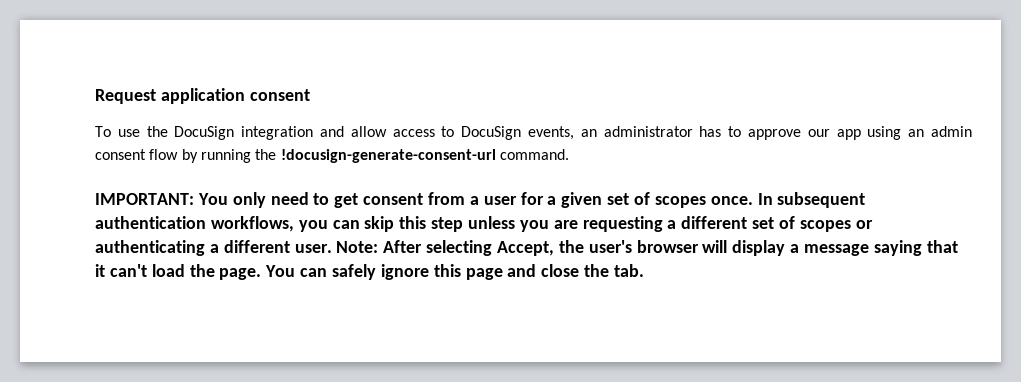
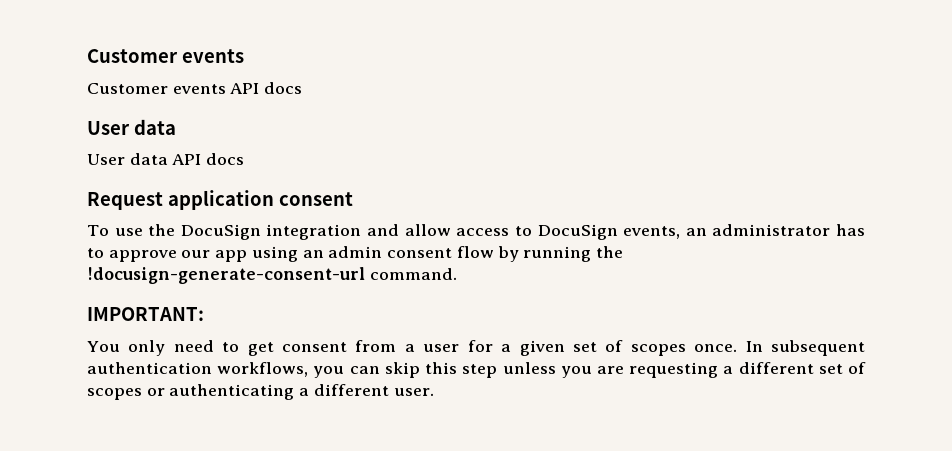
(95, 96) none -> [87,49,244,63] [87,82,303,94] [87,119,176,135] [87,153,245,165] Customer events // Customer events API docs // User data // User data API docs //
(194, 199) none -> (204, 314) //
[336,240,958,256] [95,264,645,280] Note: After selecting Accept, the user's browser will display a message saying that it can't load the page. You can safely ignore this page and close the tab. -> (434, 392) none

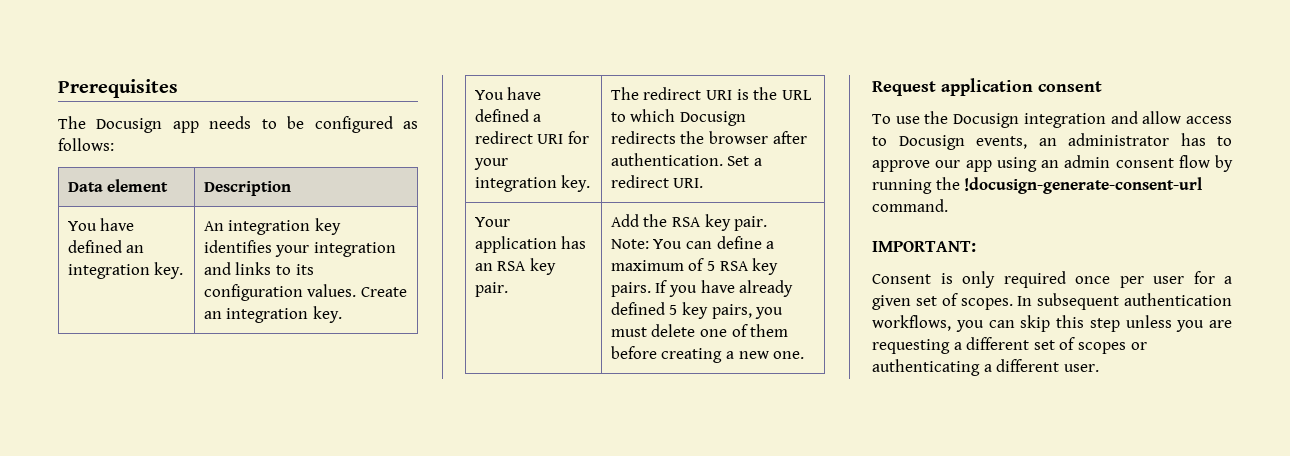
[87,49,244,63] [87,82,303,94] [87,119,176,135] [87,153,245,165] Customer events // Customer events API docs // User data // User data API docs -> [58,79,178,98] [58,116,418,133] [58,138,114,151] [67,179,169,192] [203,181,291,196] [67,218,135,231] [67,240,145,253] [67,262,184,279] [203,218,341,235] [203,240,396,257] [203,262,314,275] [203,284,407,301] [203,306,342,323] [474,87,542,100] [474,109,542,122] [474,131,589,144] [473,158,508,170] [474,175,591,192] [610,87,812,100] [610,109,746,126] [610,131,807,144] [610,153,762,166] [610,175,704,188] [474,217,510,227] [474,236,587,253] [474,258,556,275] [474,282,508,297] [610,214,768,231] [610,236,775,249] [610,258,779,275] [610,280,794,297] [610,302,784,319] [610,324,789,337] [610,346,805,363] Prerequisites // The Docusign app needs to be configured as follows: // Data element | Description // You have defined an integration key. | An integration key identifies your integration and links to its configuration values. Create an integration key. // You have defined a redirect URI for your integration key. | The redirect URI is the URL to which Docusign redirects the browser after authentication. Set a redirect URI. // Your application has an RSA key pair. | Add the RSA key pair. // Note: You can define a maximum of 5 RSA key pairs. If you have already defined 5 key pairs, you must delete one of them before creating a new one.
[180,224,261,240] DocuSign -> [953,113,1020,128] Docusign
[537,224,618,240] DocuSign -> [898,135,965,150] Docusign
[87,340,415,356] You only need to get consent from a -> [872,271,1144,288] Consent is only required once per
[630,344,738,356] scopes once. -> [960,298,1013,310] scopes.

